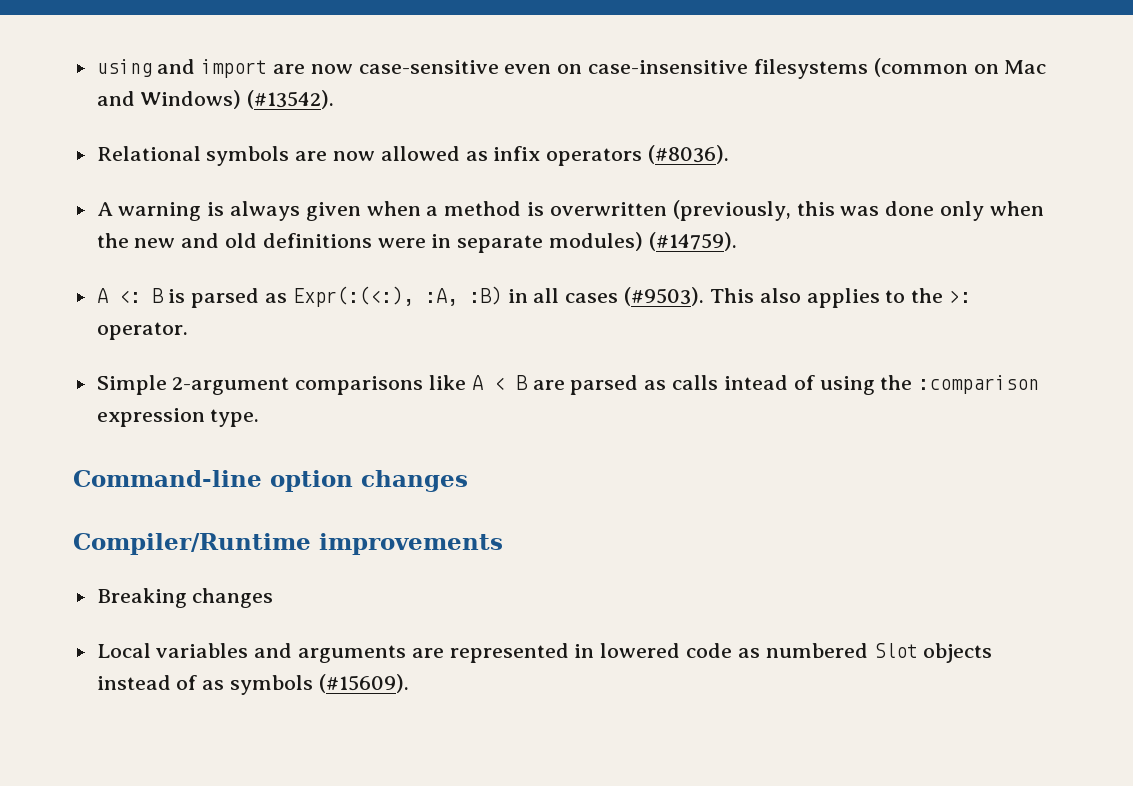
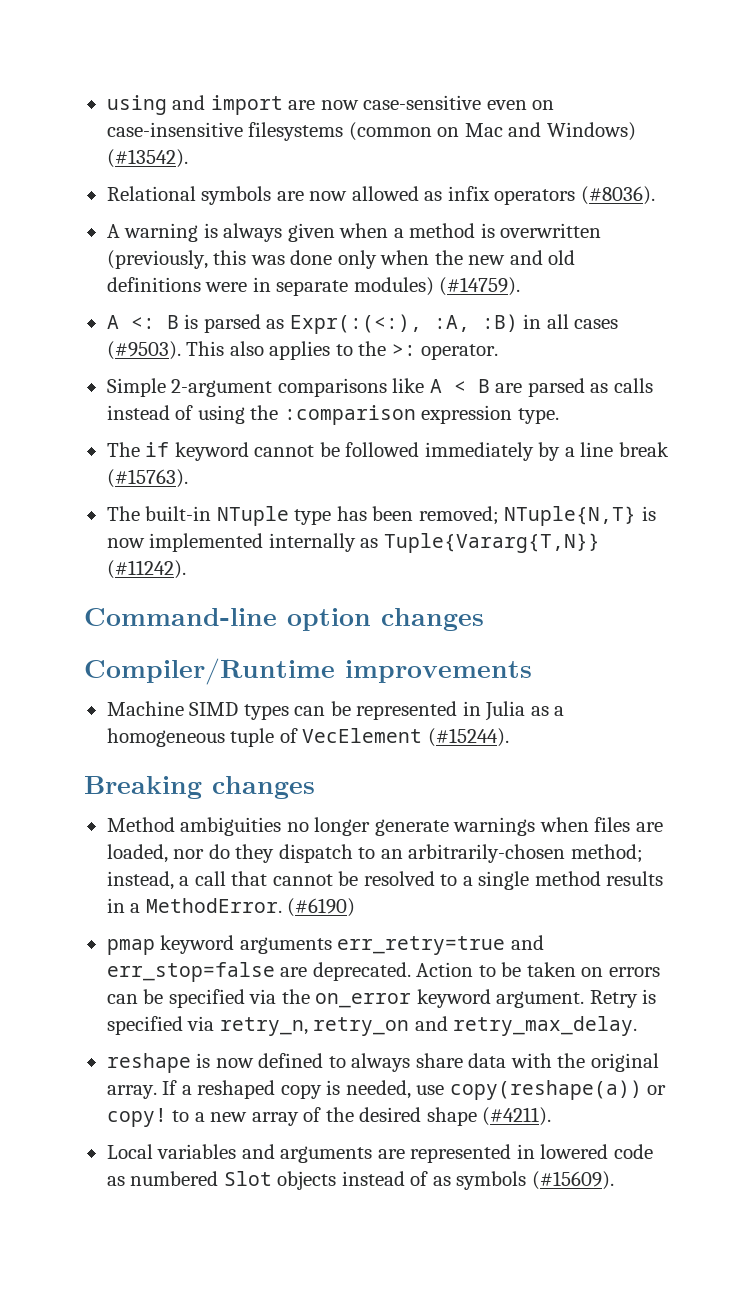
[723,375,788,390] intead -> [106,405,170,420] instead
(260, 418) none -> [106,442,669,461] [106,469,188,488] [106,506,656,526] [106,533,600,553] [106,560,186,579] // The if keyword cannot be followed immediately by a line break (#15763). // The built-in NTuple type has been removed; NTuple{N,T} is now implemented internally as Tuple{Vararg{T,N}} (#11242).
[96,588,274,608] Breaking changes -> [106,701,565,721] [106,728,509,747] [84,776,315,799] [106,817,663,836] [106,844,643,863] [106,871,664,890] [106,898,356,917] [106,935,544,955] [106,962,660,982] [106,989,657,1008] [106,1016,638,1036] [106,1053,659,1073] [106,1080,667,1100] [106,1107,552,1127] Machine SIMD types can be represented in Julia as a homogeneous tuple of VecElement (#15244). // Breaking changes // Method ambiguities no longer generate warnings when files are loaded, nor do they dispatch to an arbitrarily-chosen method; instead, a call that cannot be resolved to a single method results in a MethodError. (#6190) // pmap keyword arguments err_retry=true and err_stop=false are deprecated. Action to be taken on errors can be specified via the on_error keyword argument. Retry is specified via retry_n, retry_on and retry_max_delay. // reshape is now defined to always share data with the original array. If a reshaped copy is needed, use copy(reshape(a)) or copy! to a new array of the desired shape (#4211).

